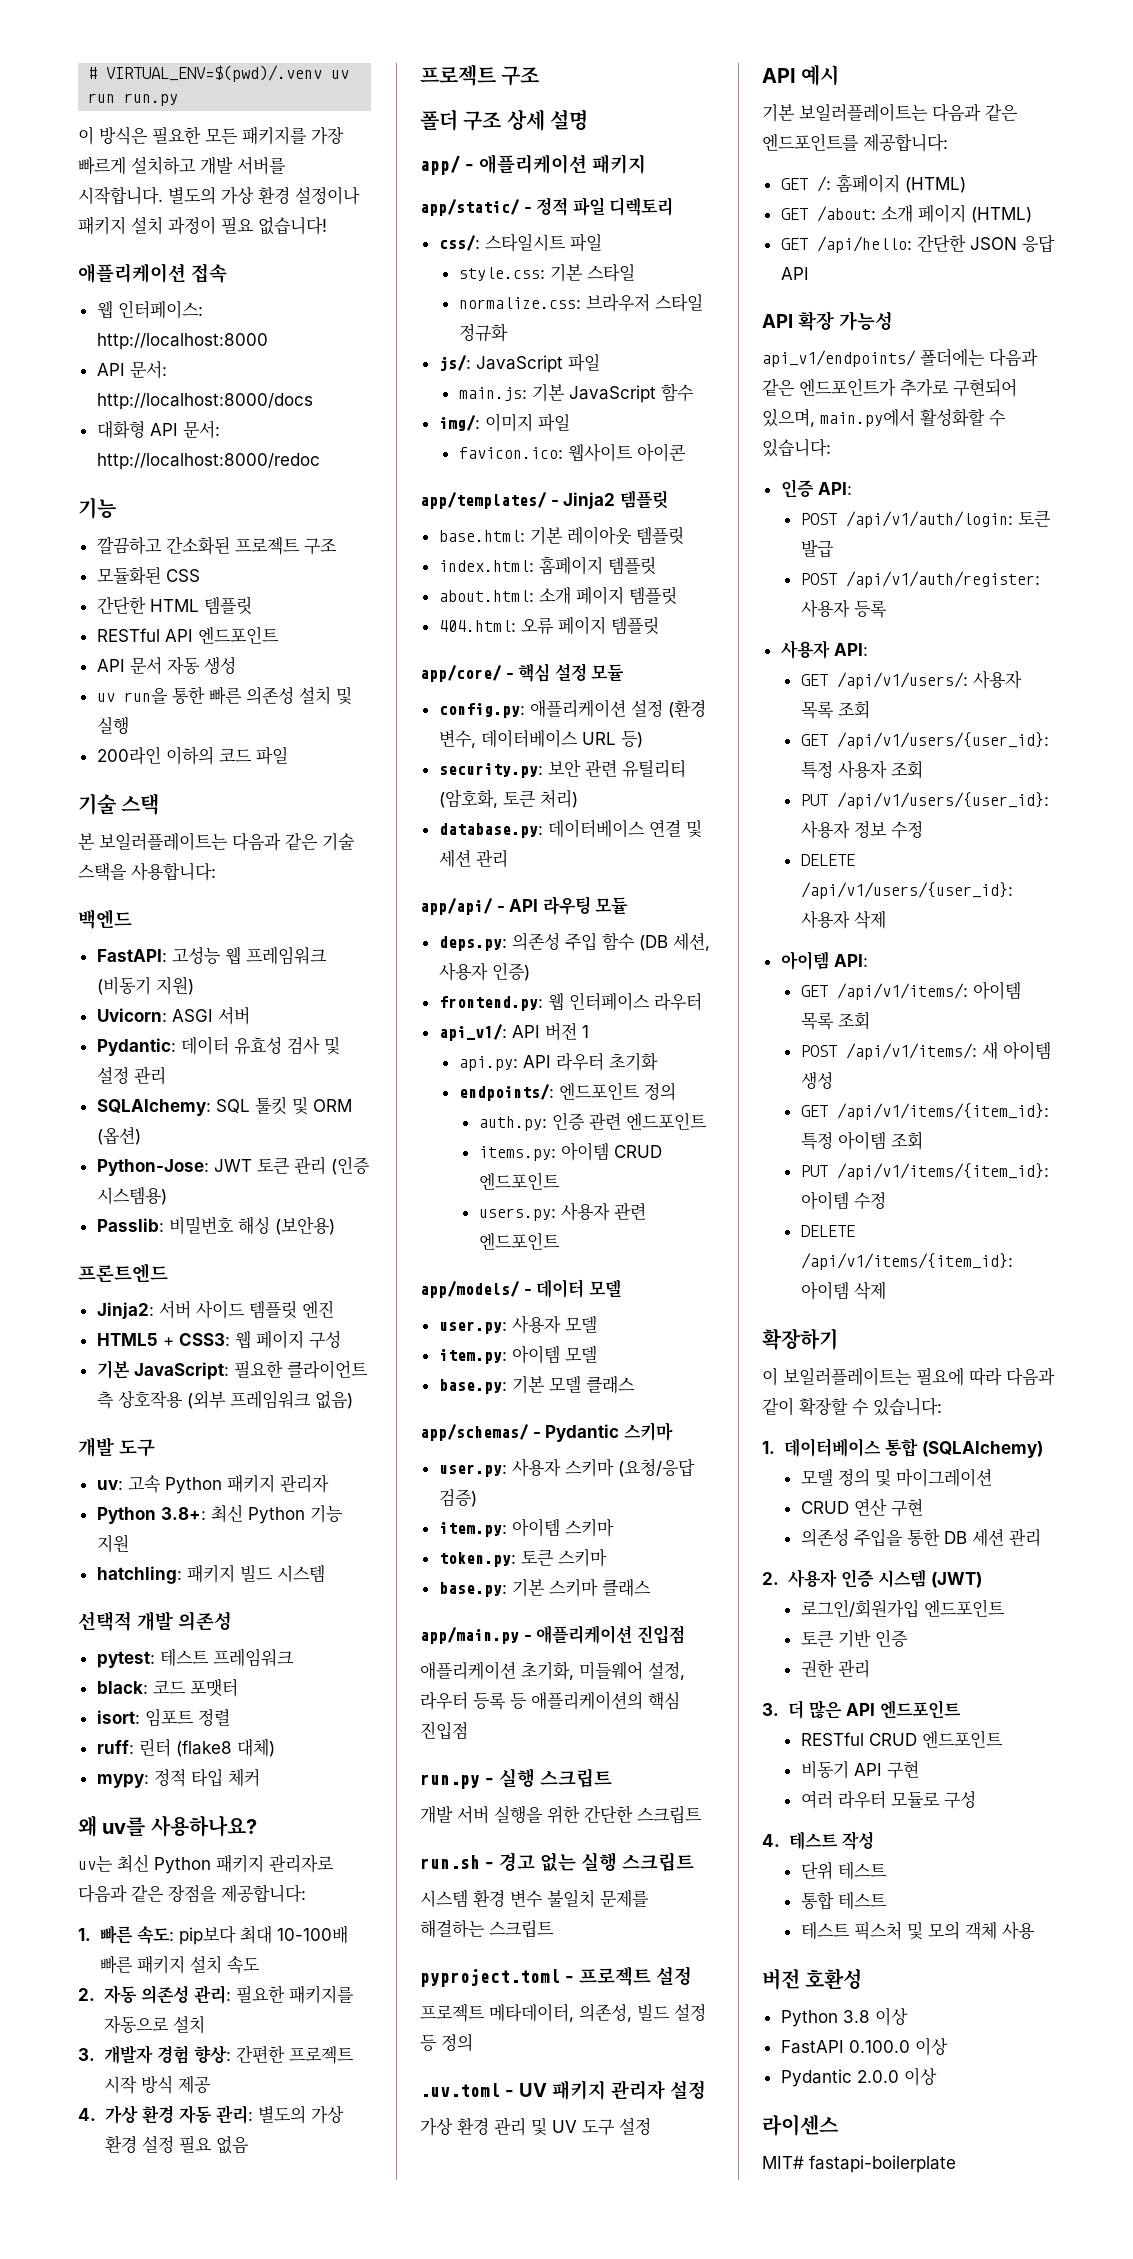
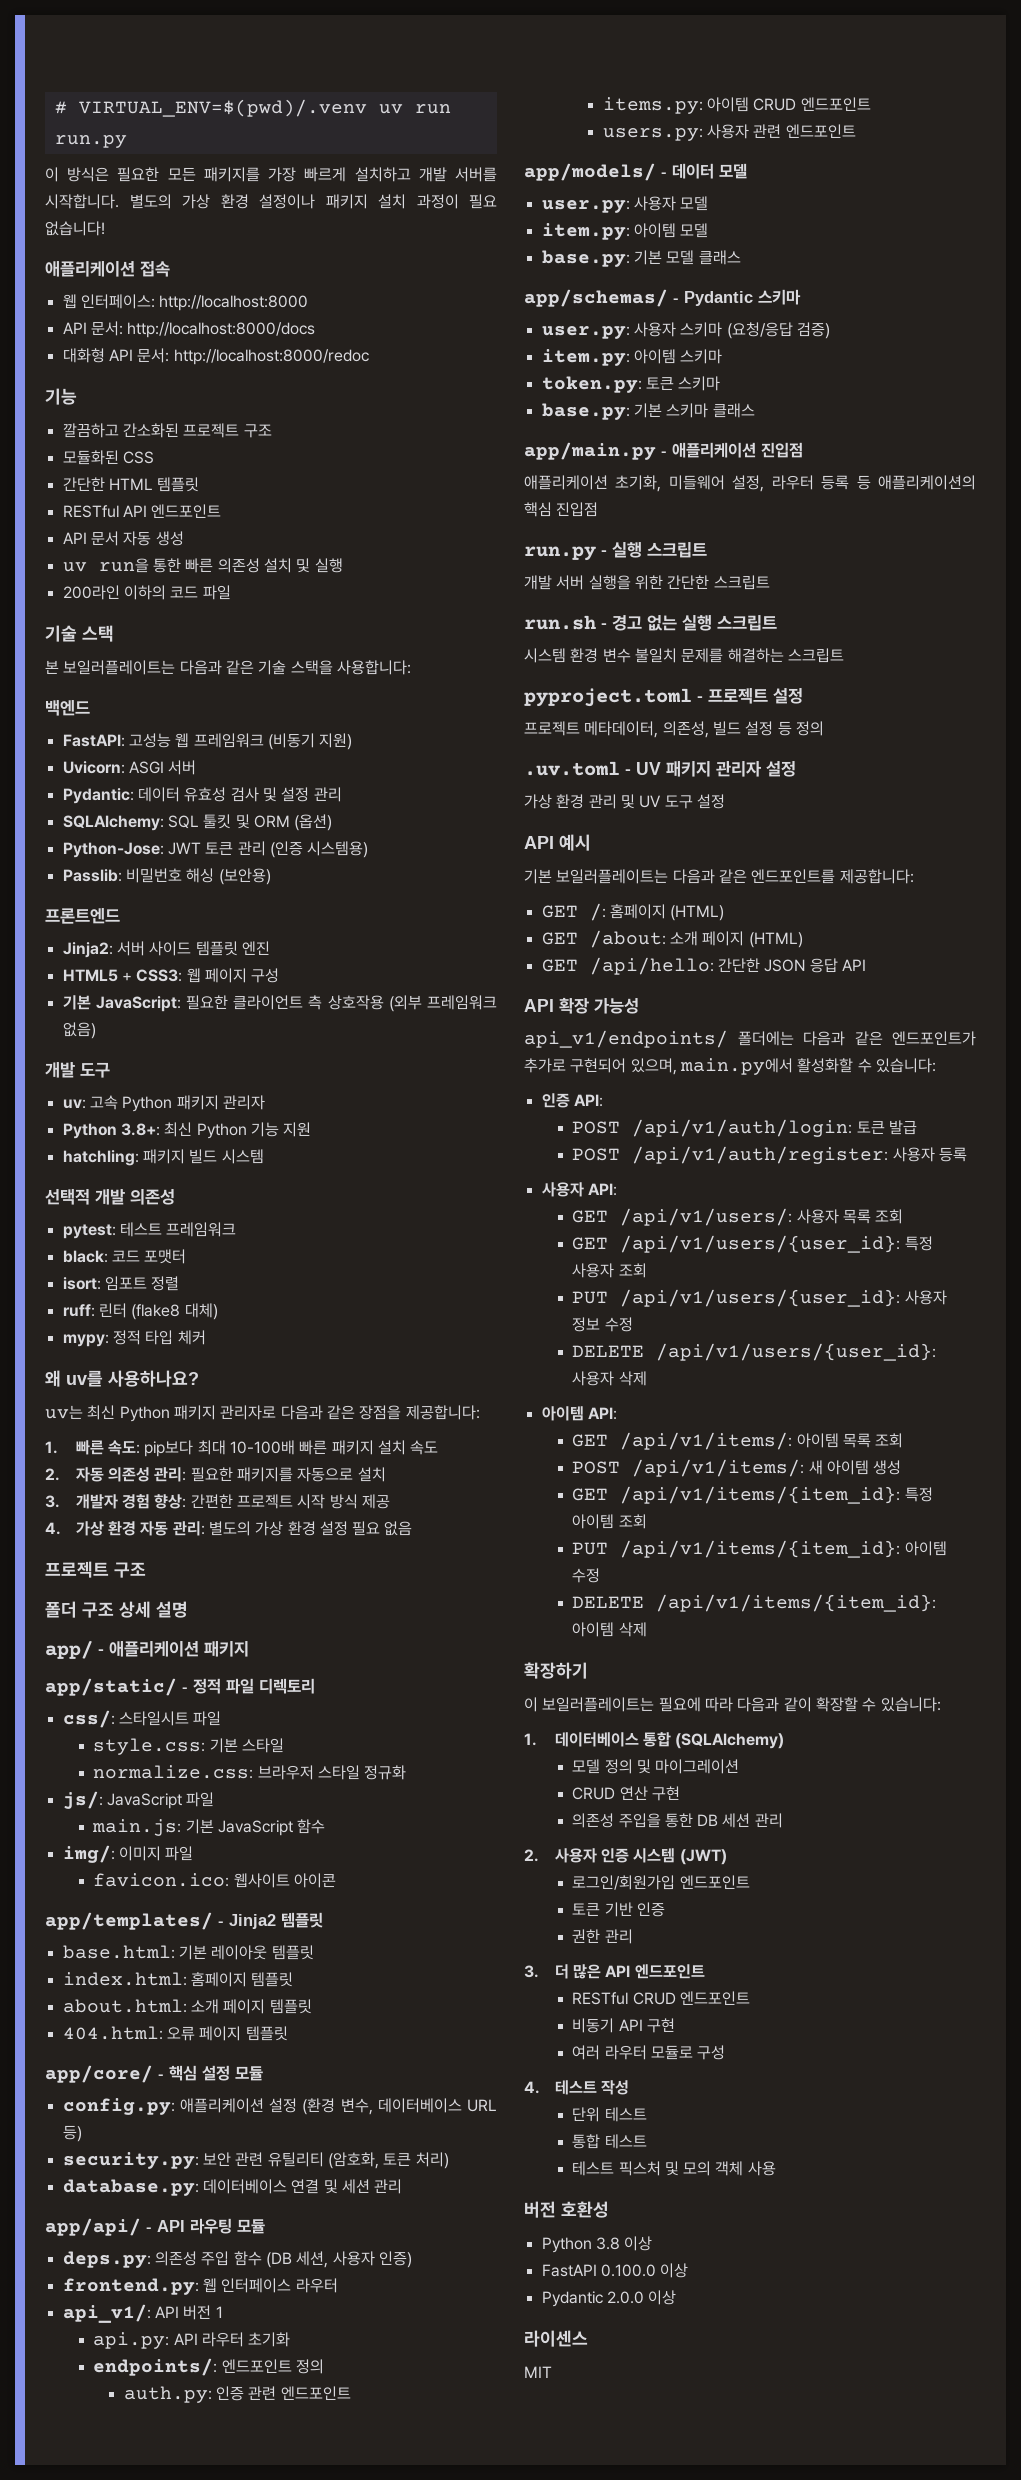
[762,2155,956,2173] MIT# fastapi-boilerplate -> [524,2366,552,2378] MIT

